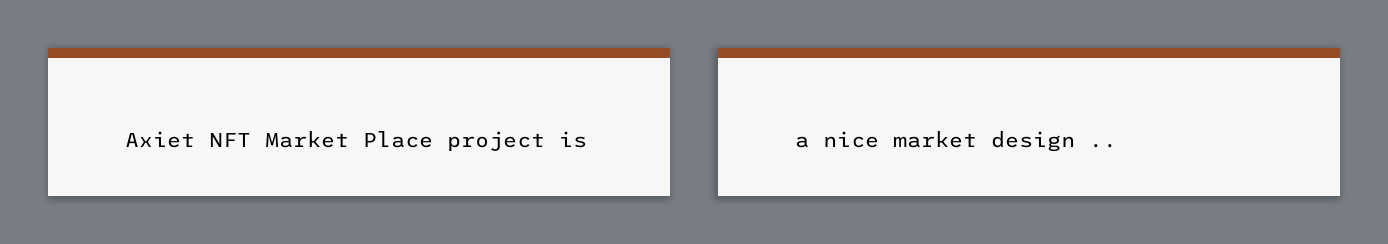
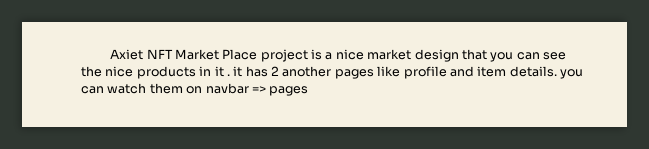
[1089,143,1117,148] .. -> [461,49,567,62] [81,66,583,79] [81,83,309,96] that you can see the nice products in it . it has 2 another pages like profile and item details. you can watch them on navbar => pages

